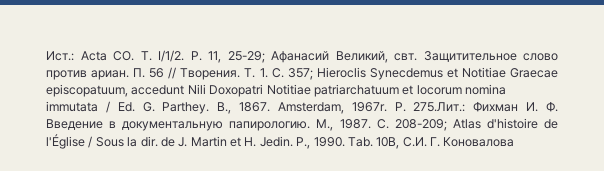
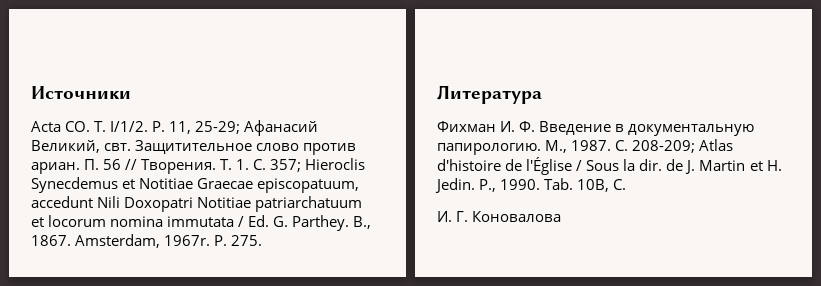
[46,51,74,61] Ист.: -> [31,86,131,99] Источники //
[413,102,466,112] 275.Лит.: -> [231,235,263,246] [437,85,542,104] 275. // Литература //
[402,137,427,147] С.И. -> [613,179,627,190] [437,211,452,222] С. // И.

